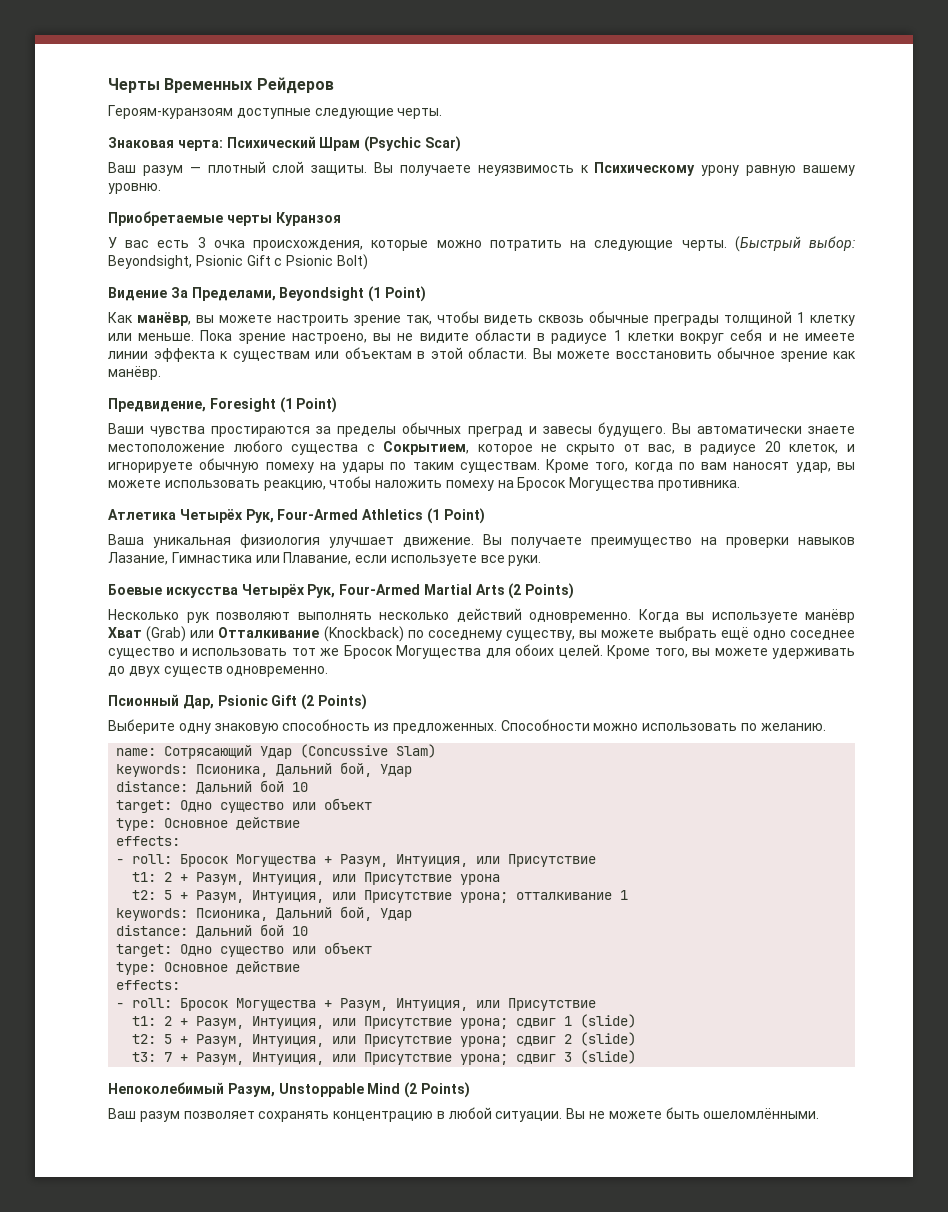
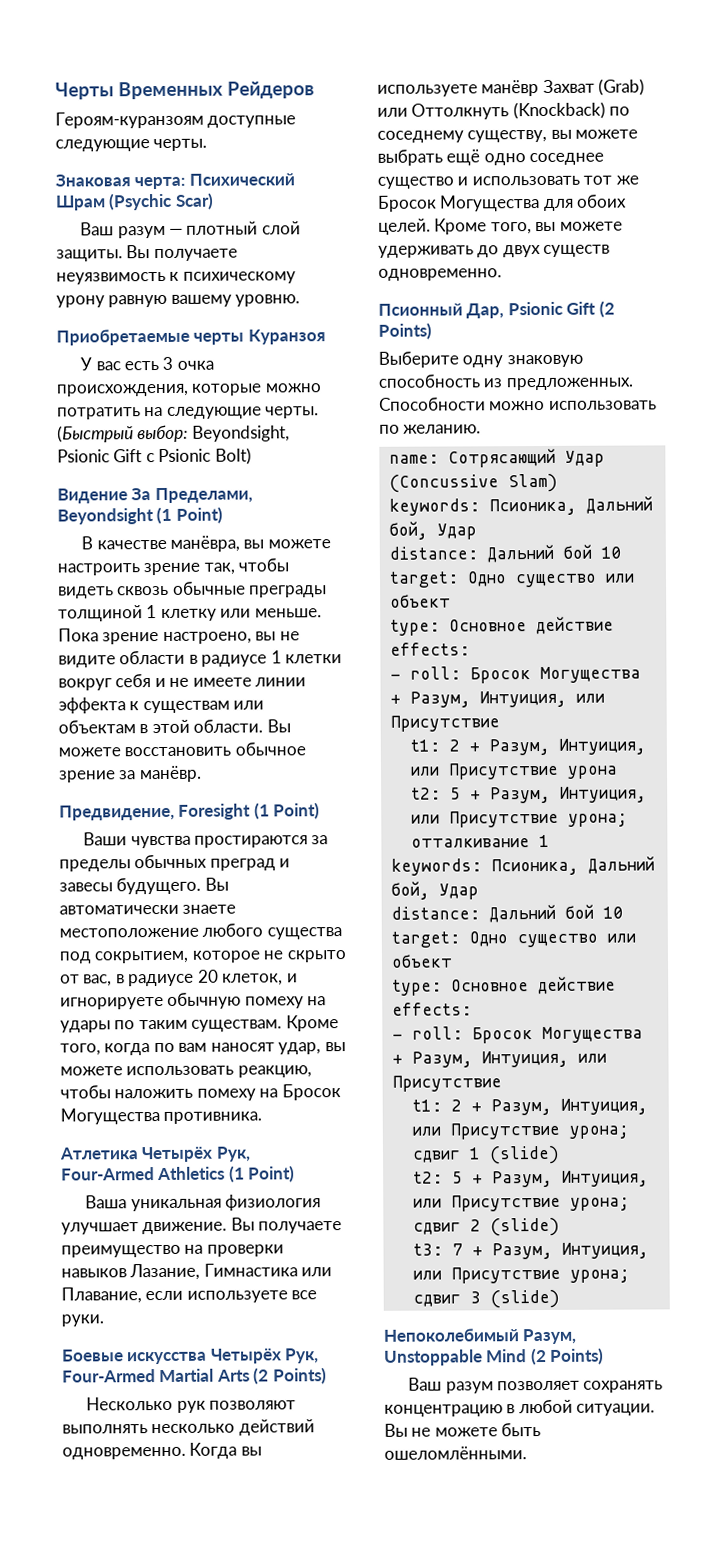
[594,162,696,176] Психическому -> [182,271,296,284] психическому
[108,312,191,326] Как манёвр, -> [81,535,240,552] В качестве манёвра,
[833,351,856,359] как -> [118,770,137,780] за
[366,441,470,455] с Сокрытием, -> [59,950,190,964] под сокрытием,
[108,627,142,638] Хват -> [542,79,595,93] Захват
[218,627,320,638] Отталкивание -> [411,103,510,120] Оттолкнуть

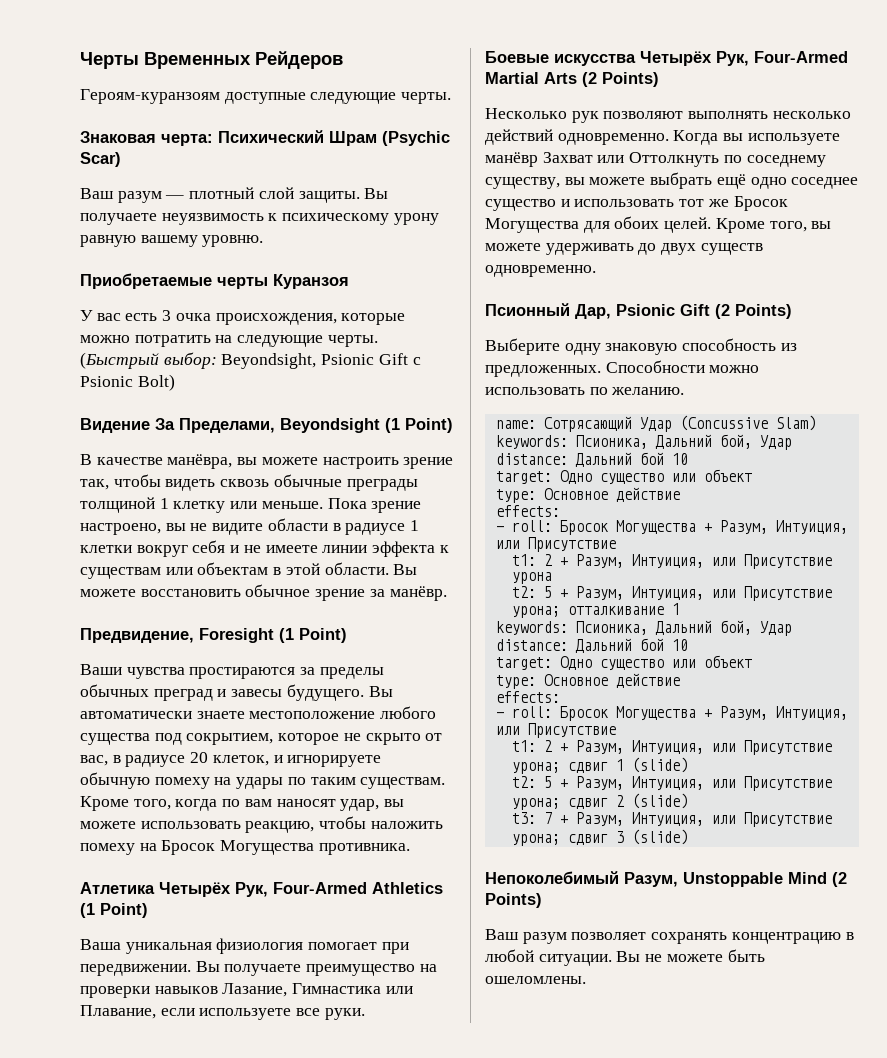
[61,1221,228,1235] улучшает движение. -> [308,942,409,954] [80,964,191,976] помогает при передвижении.
[598,78,646,96] (Grab) -> (593, 157) none
[512,101,606,120] (Knockback) -> (720, 159) none
[384,1446,527,1460] ошеломлёнными. -> [485,976,586,984] ошеломлены.

